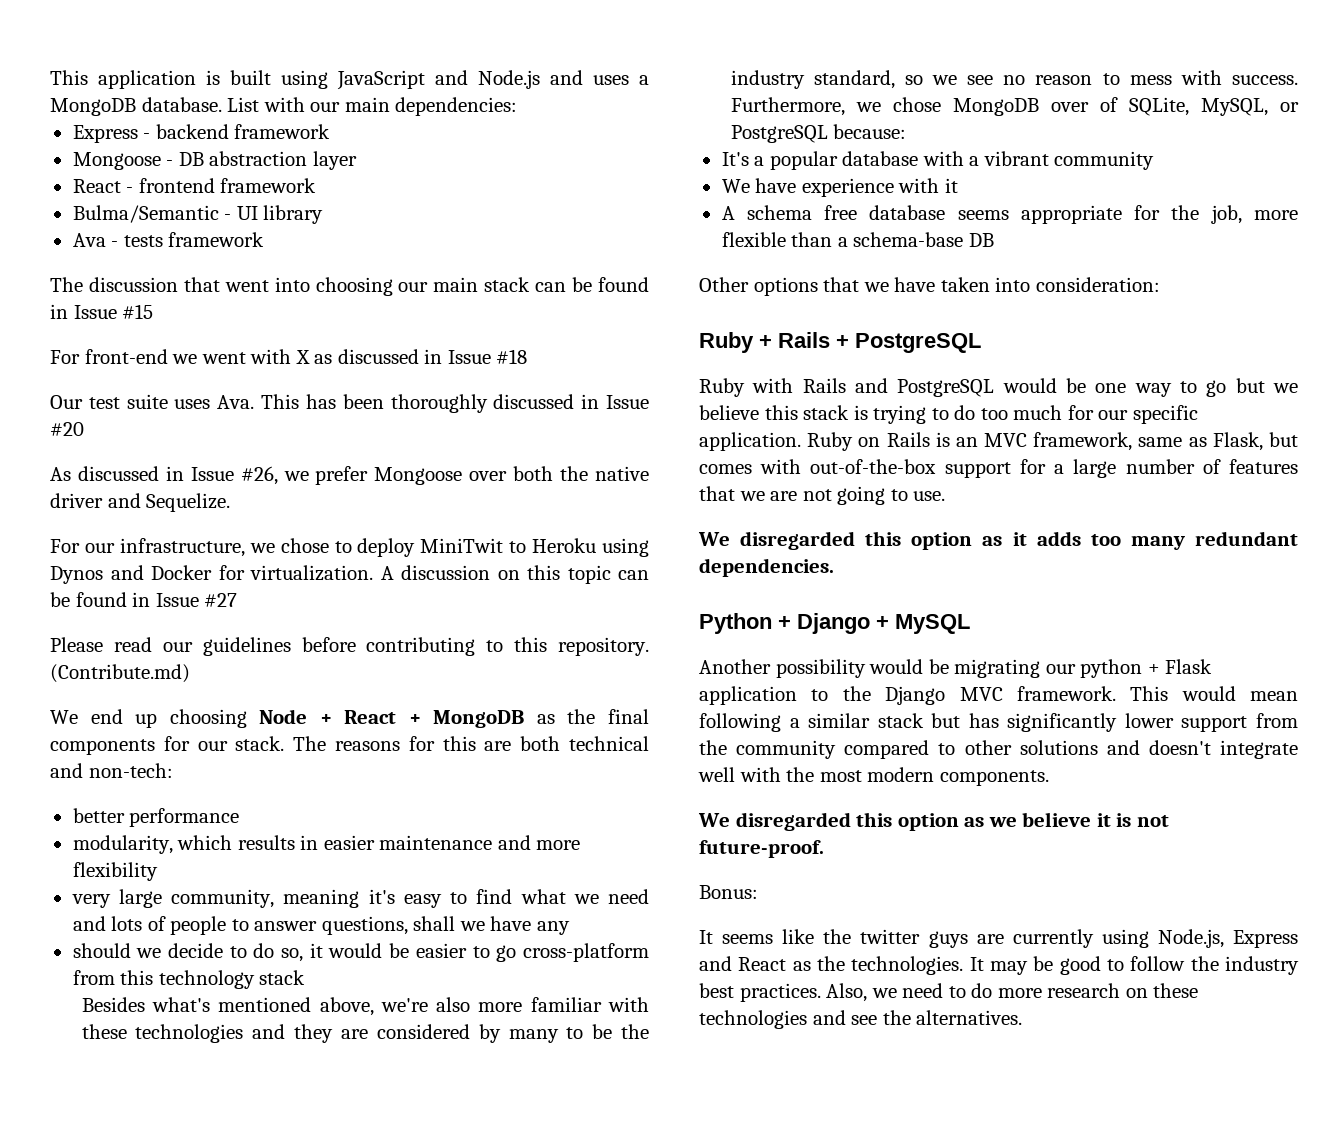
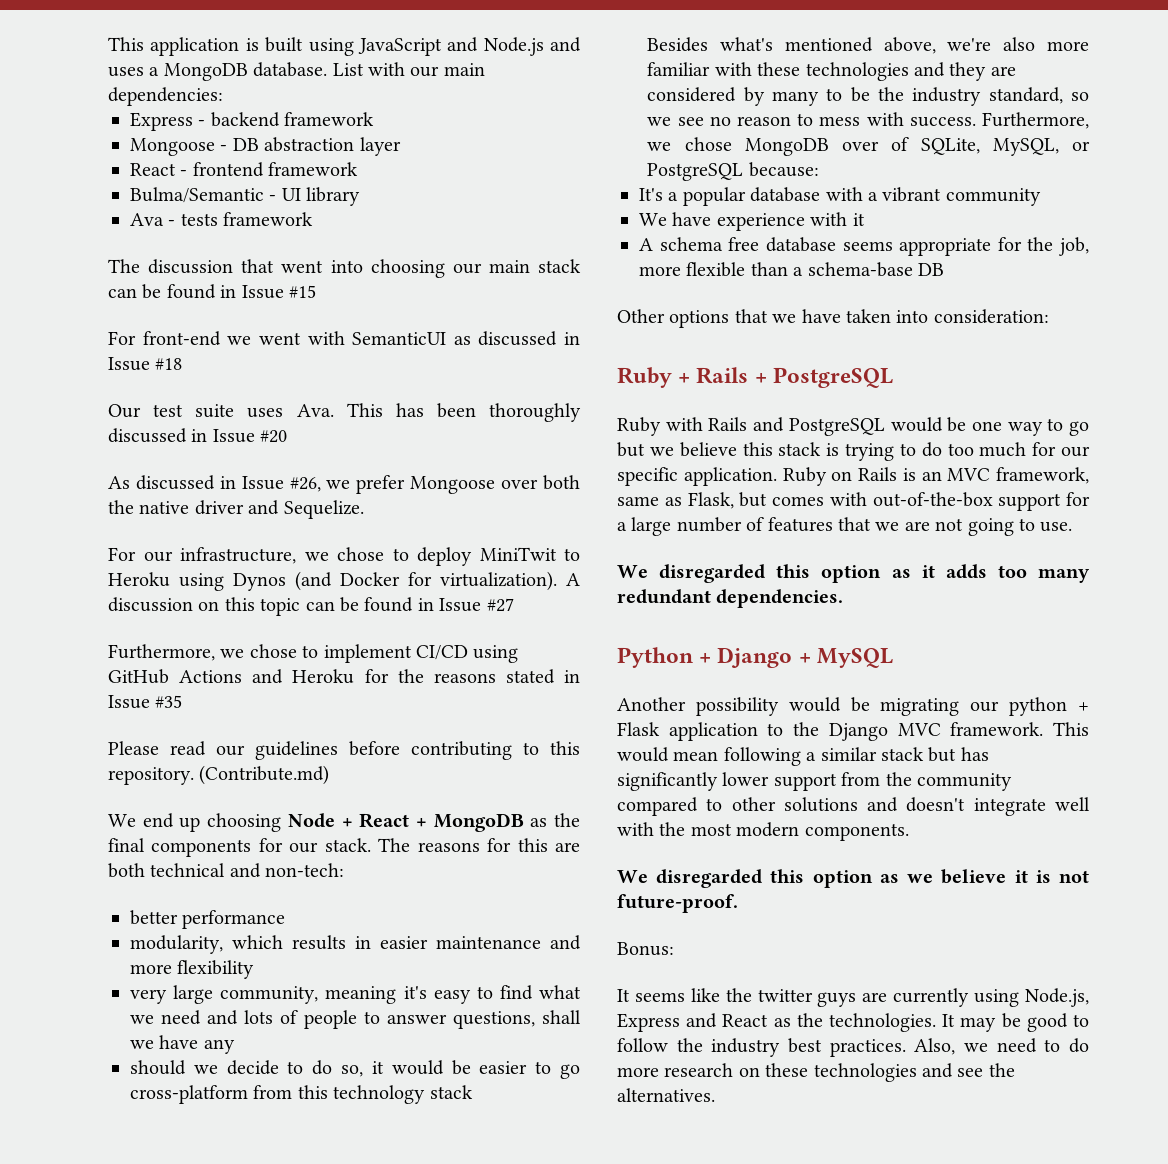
[295,350,310,364] X -> [352,332,447,345] SemanticUI
[110,565,144,580] and -> [295,571,332,591] (and
[250,565,373,581] virtualization. -> [440,571,557,591] virtualization).
(238, 600) none -> [108,644,519,663] [108,669,580,684] [108,695,183,709] // Furthermore, we chose to implement CI/CD using GitHub Actions and Heroku for the reasons stated in Issue #35

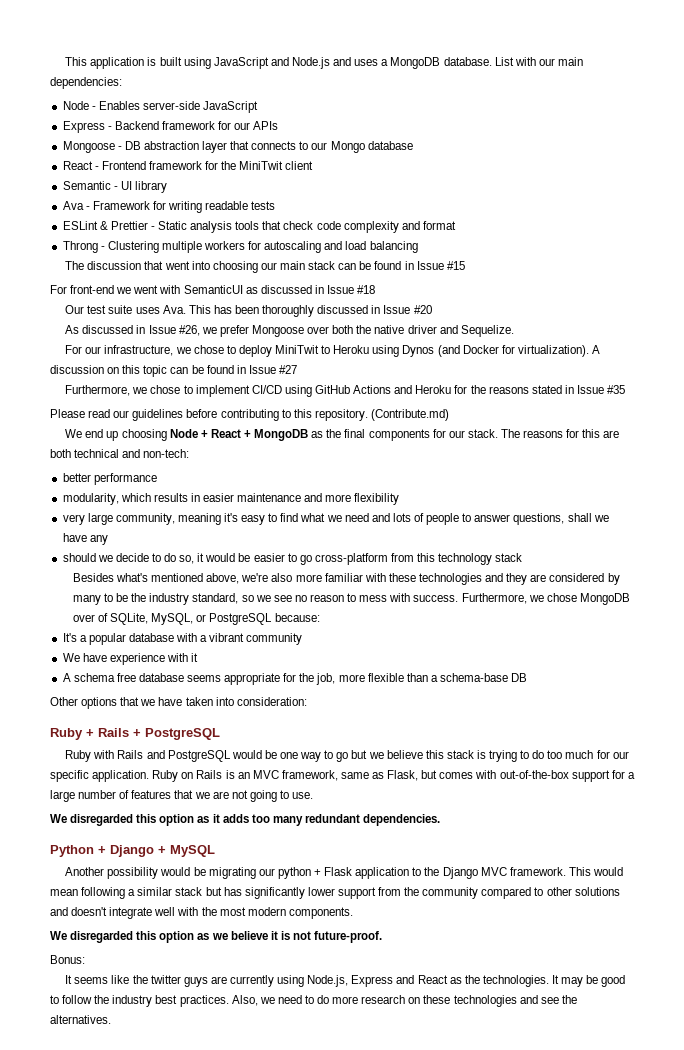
(223, 96) none -> [62,101,259,113] // Node - Enables server-side JavaScript
[210,112,375,127] backend framework -> [114,121,279,130] Backend framework for our APIs
(401, 146) none -> [230,141,413,153] that connects to our Mongo database
[192,162,359,177] [130,187,264,203] frontend framework // Bulma/Semantic -> [101,161,314,170] [62,181,111,190] Frontend framework for the MiniTwit client // Semantic
[180,212,314,226] tests framework -> [92,201,276,213] [62,221,456,233] [62,241,418,253] Framework for writing readable tests // ESLint & Prettier - Static analysis tools that check code complexity and format // Throng - Clustering multiple workers for autoscaling and load balancing

